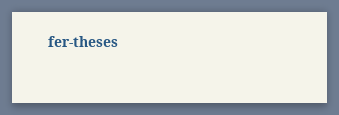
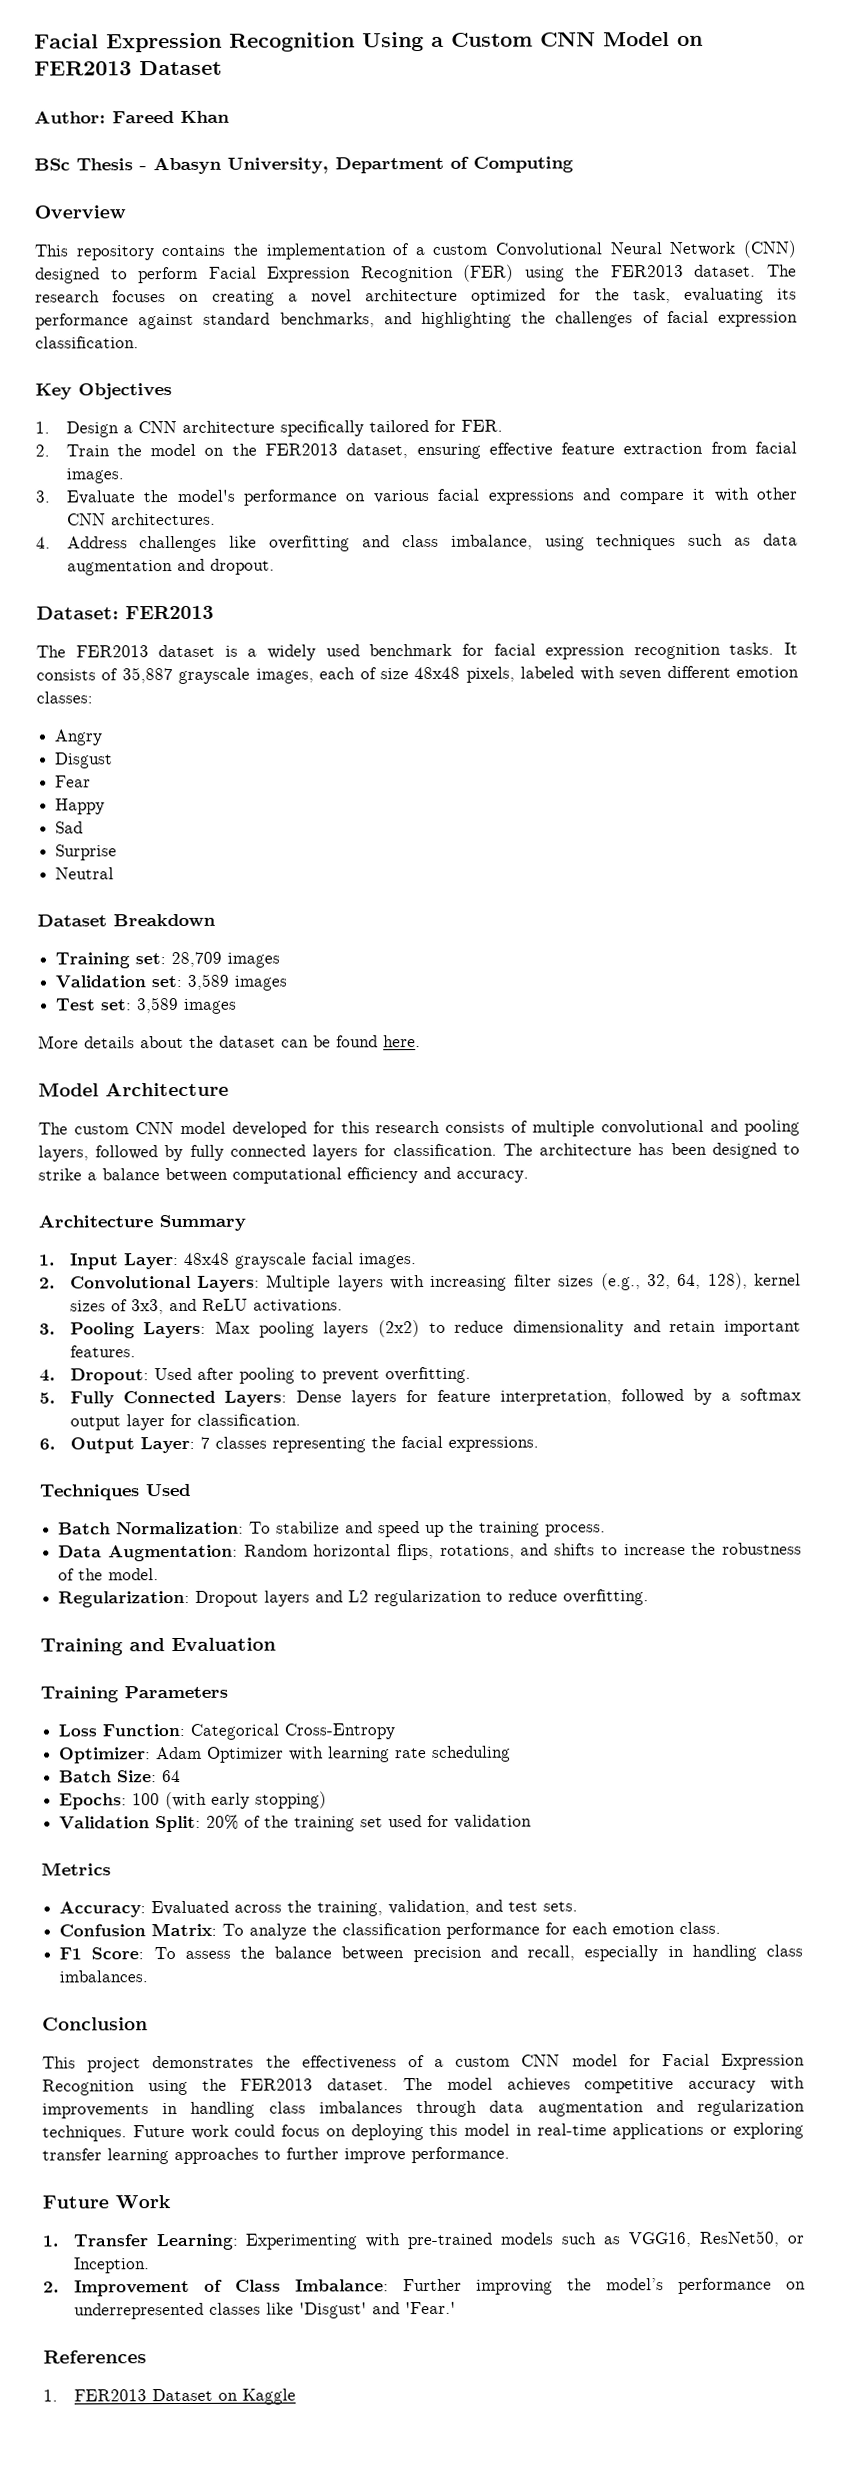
[48,36,118,47] fer-theses -> [34,31,703,53] [34,60,222,76] [34,110,230,124] [34,156,574,175] [34,205,126,219] [34,240,797,261] [35,264,797,284] [35,287,797,306] [35,310,799,330] [35,336,139,349] [35,383,172,400] [35,419,503,438] [35,441,797,460] [65,468,124,484] [35,487,798,506] [66,512,216,526] [36,533,798,553] [66,558,275,576] [36,605,214,620] [36,642,799,661] [36,665,800,684] [36,691,93,704] [54,729,103,746] [55,752,114,769] [55,775,92,788] [55,798,106,815] [55,821,84,834] [55,844,118,861] [55,867,115,880] [37,913,216,927] [55,951,281,969] [55,973,288,991] [56,996,238,1014] [38,1035,421,1049] [38,1082,229,1097] [38,1119,800,1138] [38,1142,801,1162] [38,1166,529,1184] [38,1214,246,1232] [39,1252,417,1270] [39,1272,802,1292] [69,1298,343,1315] [39,1320,801,1339] [69,1345,136,1358] [39,1366,471,1385] [39,1388,801,1408] [69,1413,301,1431] [39,1435,539,1454] [39,1483,191,1501] [58,1520,607,1538] [58,1542,803,1562] [58,1568,160,1581] [58,1589,650,1608] [40,1637,276,1656] [40,1685,228,1703] [58,1723,396,1740] [59,1745,512,1764] [59,1769,182,1783] [59,1791,328,1810] [59,1814,533,1833] [41,1862,111,1876] [59,1899,579,1918] [59,1921,722,1940] [59,1944,803,1963] [59,1970,149,1983] [42,2017,148,2031] [42,2053,805,2073] [42,2076,805,2096] [42,2099,805,2119] [42,2122,804,2142] [42,2146,510,2165] [42,2195,171,2209] [42,2230,806,2251] [73,2257,150,2274] [43,2277,806,2297] [73,2301,456,2320] [43,2350,147,2364] [43,2388,296,2405] Facial Expression Recognition Using a Custom CNN Model on FER2013 Dataset // Author: Fareed Khan // BSc Thesis - Abasyn University, Department of Computing // Overview // This repository contains the implementation of a custom Convolutional Neural Network (CNN) designed to perform Facial Expression Recognition (FER) using the FER2013 dataset. The research focuses on creating a novel architecture optimized for the task, evaluating its performance against standard benchmarks, and highlighting the challenges of facial expression classification. // Key Objectives // 1. Design a CNN architecture specifically tailored for FER. // 2. Train the model on the FER2013 dataset, ensuring effective feature extraction from facial images. // 3. Evaluate the model's performance on various facial expressions and compare it with other CNN architectures. // 4. Address challenges like overfitting and class imbalance, using techniques such as data augmentation and dropout. // Dataset: FER2013 // The FER2013 dataset is a widely used benchmark for facial expression recognition tasks. It consists of 35,887 grayscale images, each of size 48x48 pixels, labeled with seven different emotion classes: // Angry // Disgust // Fear // Happy // Sad // Surprise // Neutral // Dataset Breakdown // Training set: 28,709 images // Validation set: 3,589 images // Test set: 3,589 images // More details about the dataset can be found here. // Model Architecture // The custom CNN model developed for this research consists of multiple convolutional and pooling layers, followed by fully connected layers for classification. The architecture has been designed to strike a balance between computational efficiency and accuracy. // Architecture Summary // 1. Input Layer: 48x48 grayscale facial images. // 2. Convolutional Layers: Multiple layers with increasing filter sizes (e.g., 32, 64, 128), kernel sizes of 3x3, and ReLU activations. // 3. Pooling Layers: Max pooling layers (2x2) to reduce dimensionality and retain important features. // 4. Dropout: Used after pooling to prevent overfitting. // 5. Fully Connected Layers: Dense layers for feature interpretation, followed by a softmax output layer for classification. // 6. Output Layer: 7 classes representing the facial expressions. // Techniques Used // Batch Normalization: To stabilize and speed up the training process. // Data Augmentation: Random horizontal flips, rotations, and shifts to increase the robustness of the model. // Regularization: Dropout layers and L2 regularization to reduce overfitting. // Training and Evaluation // Training Parameters // Loss Function: Categorical Cross-Entropy // Optimizer: Adam Optimizer with learning rate scheduling // Batch Size: 64 // Epochs: 100 (with early stopping) // Validation Split: 20% of the training set used for validation // Metrics // Accuracy: Evaluated across the training, validation, and test sets. // Confusion Matrix: To analyze the classification performance for each emotion class. // F1 Score: To assess the balance between precision and recall, especially in handling class imbalances. // Conclusion // This project demonstrates the effectiveness of a custom CNN model for Facial Expression Recognition using the FER2013 dataset. The model achieves competitive accuracy with improvements in handling class imbalances through data augmentation and regularization techniques. Future work could focus on deploying this model in real-time applications or exploring transfer learning approaches to further improve performance. // Future Work // 1. Transfer Learning: Experimenting with pre-trained models such as VGG16, ResNet50, or Inception. // 2. Improvement of Class Imbalance: Further improving the model’s performance on underrepresented classes like 'Disgust' and 'Fear.' // References // 1. FER2013 Dataset on Kaggle

